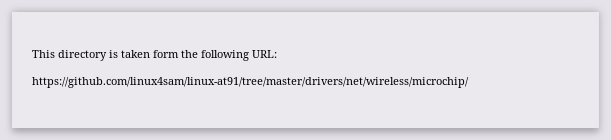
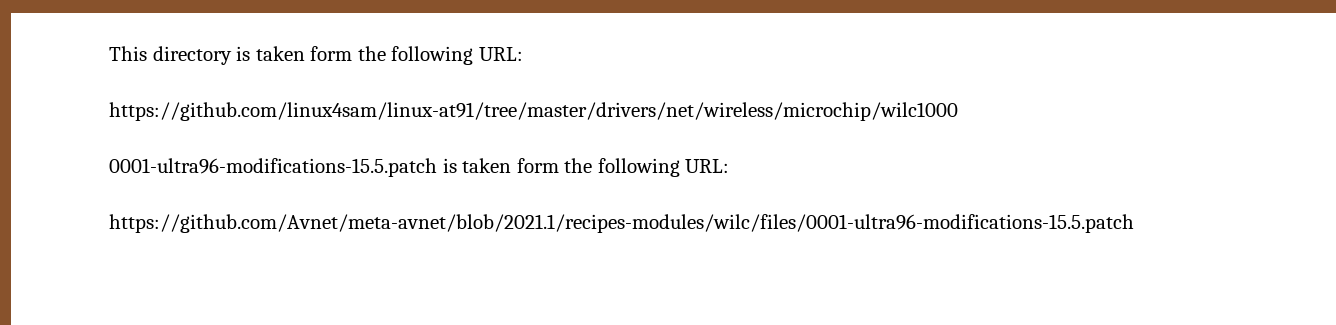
[32,77,469,88] https://github.com/linux4sam/linux-at91/tree/master/drivers/net/wireless/microchip/ -> [109,102,958,121] [109,158,730,177] [109,214,1134,233] https://github.com/linux4sam/linux-at91/tree/master/drivers/net/wireless/microchip/wilc1000 // 0001-ultra96-modifications-15.5.patch is taken form the following URL: // https://github.com/Avnet/meta-avnet/blob/2021.1/recipes-modules/wilc/files/0001-ultra96-modifications-15.5.patch

